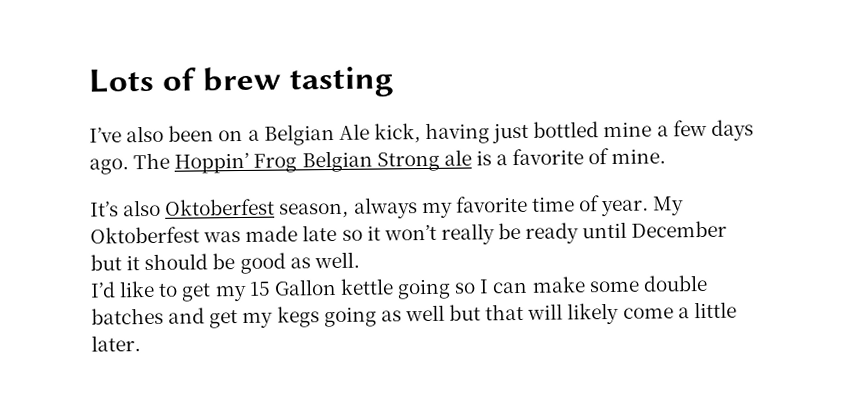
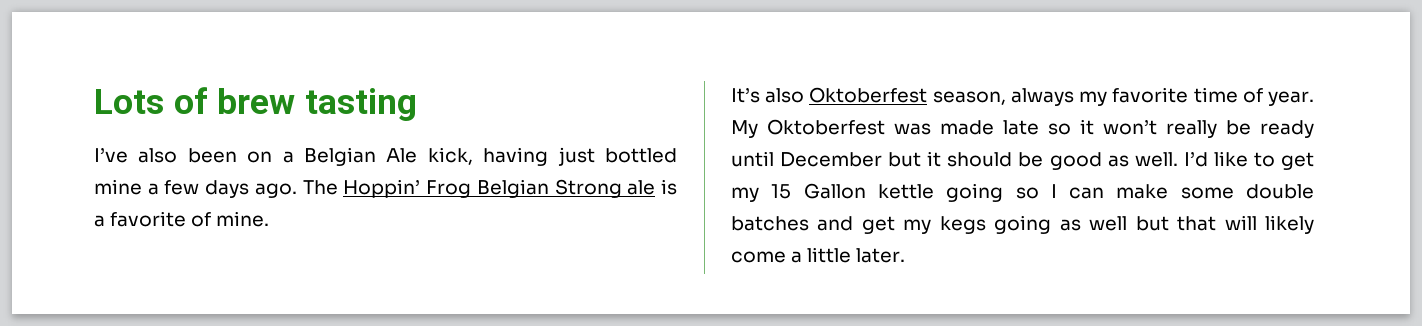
(360, 260) // -> (1178, 159) none

